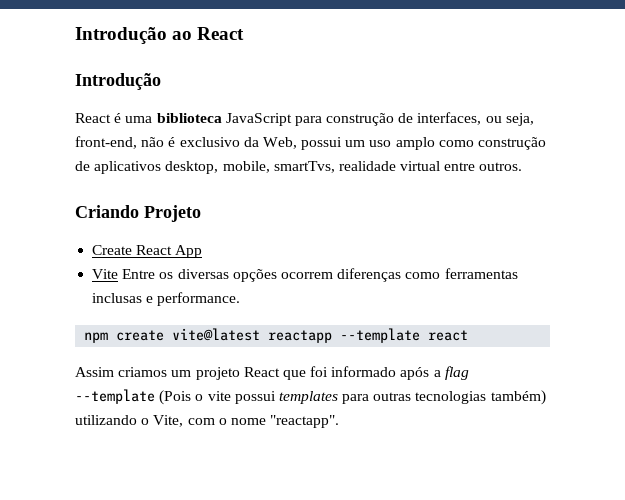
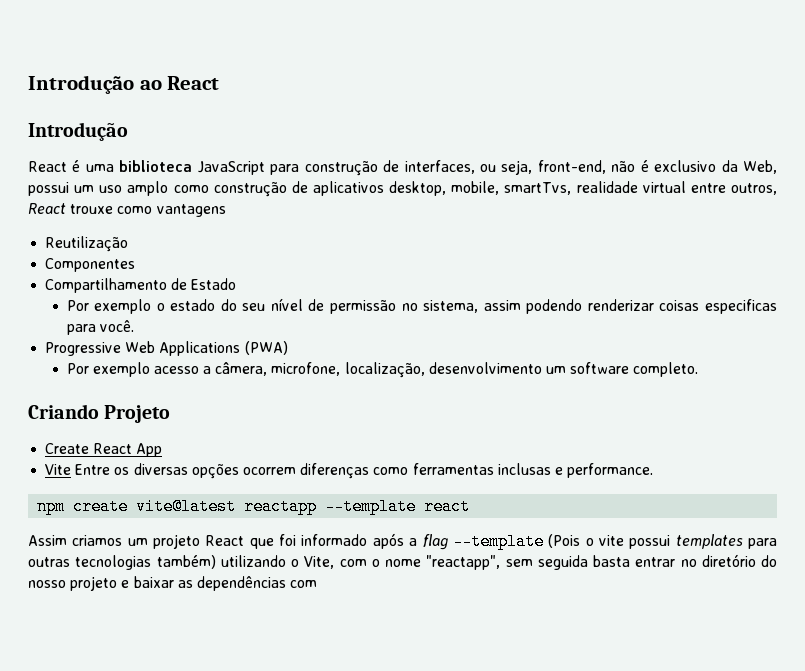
[479,162,523,171] outros. -> [731,183,777,195] [28,203,226,217] [45,236,129,252] [45,258,136,272] [45,278,237,293] [66,298,778,314] [66,320,134,335] [45,341,288,356] [66,362,699,378] outros, React trouxe como vantagens // Reutilização // Componentes // Compartilhamento de Estado // Por exemplo o estado do seu nível de permissão no sistema, assim podendo renderizar coisas especificas para você. // Progressive Web Applications (PWA) // Por exemplo acesso a câmera, microfone, localização, desenvolvimento um software completo.
[270,415,340,428] "reactapp". -> [426,554,777,570] [28,576,318,591] "reactapp", sem seguida basta entrar no diretório do nosso projeto e baixar as dependências com

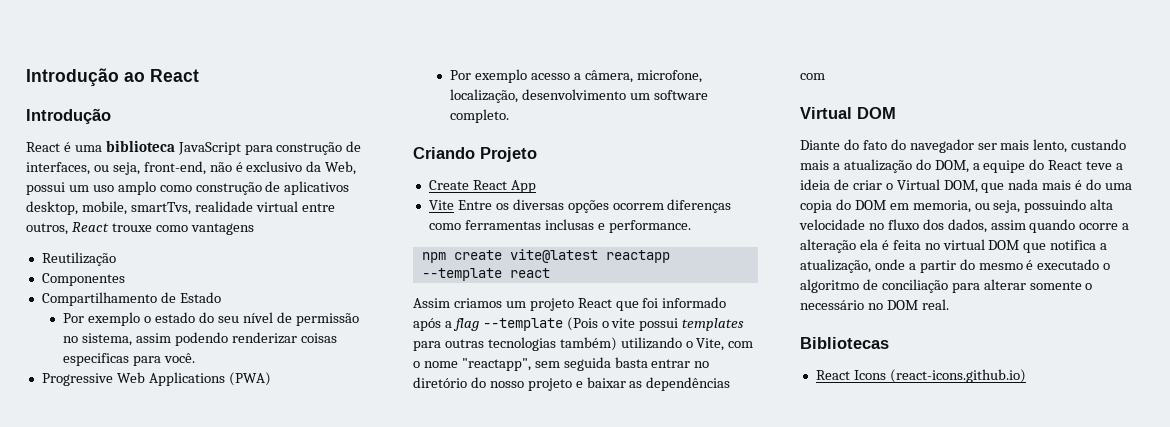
(318, 584) none -> [800,107,896,119] [800,139,1127,153] [800,159,1124,173] [800,179,1133,193] [800,199,1114,213] [799,219,1130,233] [800,239,1108,253] [800,259,1111,273] [800,279,1093,293] [800,299,949,310] [800,337,889,349] [815,369,1026,383] // Virtual DOM // Diante do fato do navegador ser mais lento, custando mais a atualização do DOM, a equipe do React teve a ideia de criar o Virtual DOM, que nada mais é do uma copia do DOM em memoria, ou seja, possuindo alta velocidade no fluxo dos dados, assim quando ocorre a alteração ela é feita no virtual DOM que notifica a atualização, onde a partir do mesmo é executado o algoritmo de conciliação para alterar somente o necessário no DOM real. // Bibliotecas // React Icons (react-icons.github.io)

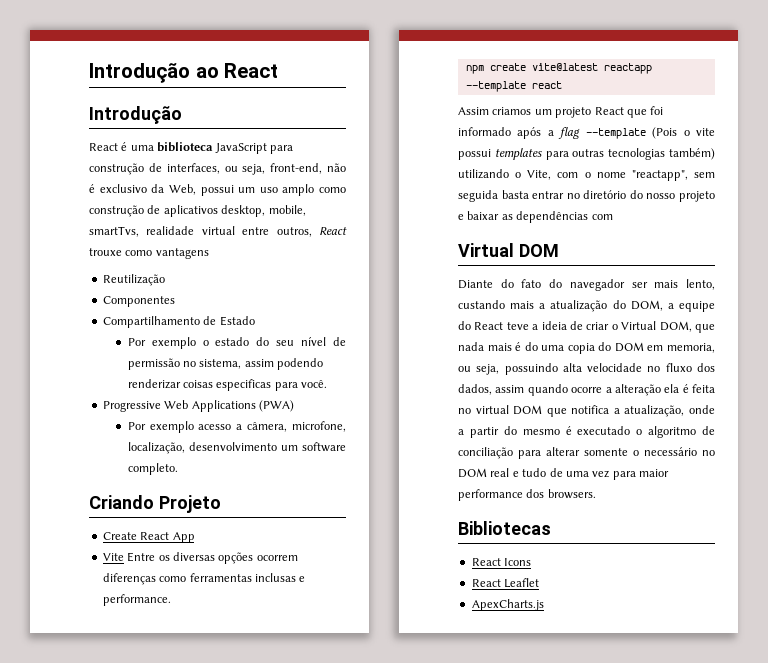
[921,299,949,310] real. -> [490,468,669,480] [458,489,596,501] real e tudo de uma vez para maior performance dos browsers.
[889,369,1026,383] (react-icons.github.io) -> [471,578,540,588] [471,599,544,611] // React Leaflet // ApexCharts.js

